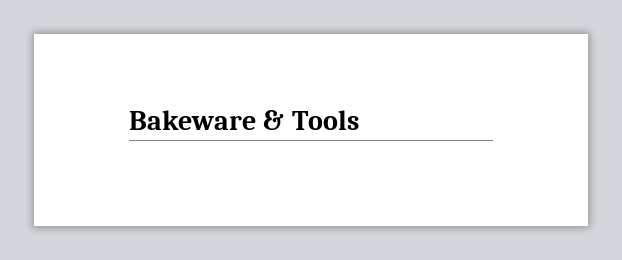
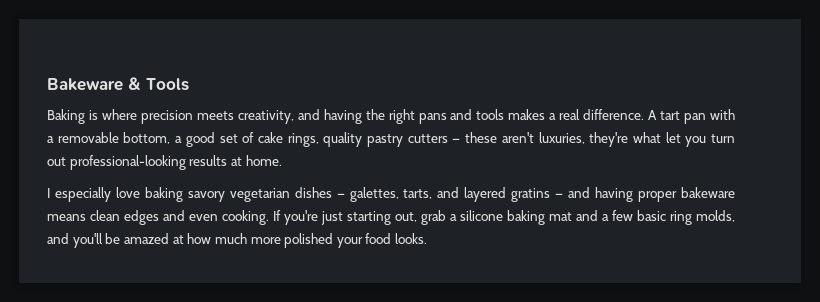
(359, 120) none -> [47,109,736,124] [47,132,735,147] [47,155,282,170] [47,187,736,202] [47,210,735,225] [47,233,428,248] // Baking is where precision meets creativity, and having the right pans and tools makes a real difference. A tart pan with a removable bottom, a good set of cake rings, quality pastry cutters — these aren't luxuries, they're what let you turn out professional-looking results at home. // I especially love baking savory vegetarian dishes — galettes, tarts, and layered gratins — and having proper bakeware means clean edges and even cooking. If you're just starting out, grab a silicone baking mat and a few basic ring molds, and you'll be amazed at how much more polished your food looks.

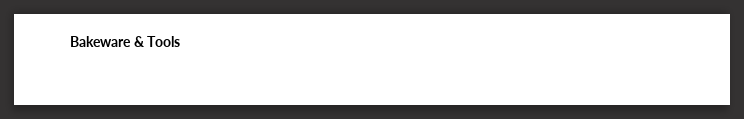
[47,109,736,124] [47,132,735,147] [47,155,282,170] [47,187,736,202] [47,210,735,225] [47,233,428,248] // Baking is where precision meets creativity, and having the right pans and tools makes a real difference. A tart pan with a removable bottom, a good set of cake rings, quality pastry cutters — these aren't luxuries, they're what let you turn out professional-looking results at home. // I especially love baking savory vegetarian dishes — galettes, tarts, and layered gratins — and having proper bakeware means clean edges and even cooking. If you're just starting out, grab a silicone baking mat and a few basic ring molds, and you'll be amazed at how much more polished your food looks. -> (181, 41) none

